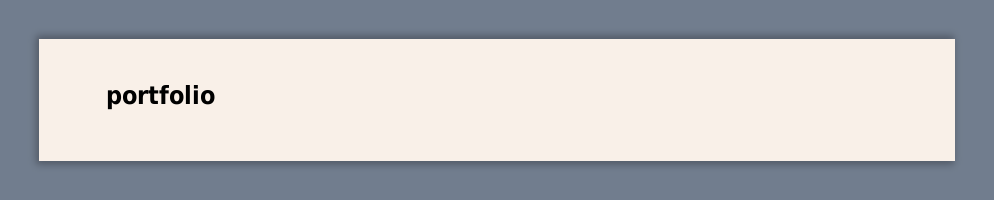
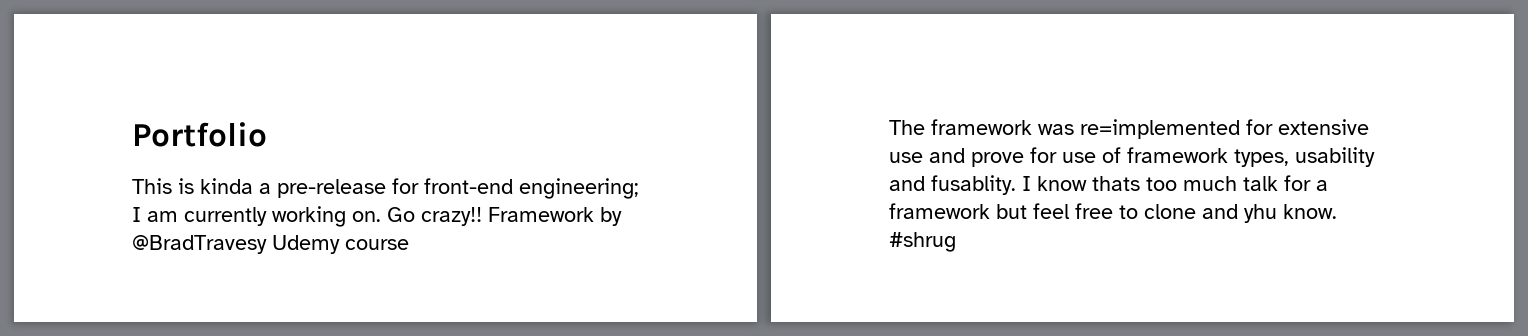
[106,85,215,110] portfolio -> [132,122,267,147] [132,178,639,199] [132,206,622,227] [132,235,409,254] [889,119,1369,139] [889,147,1375,167] [889,175,1328,195] [889,203,1337,223] [889,232,956,252] Portfolio // This is kinda a pre-release for front-end engineering; I am currently working on. Go crazy!! Framework by @BradTravesy Udemy course // The framework was re=implemented for extensive use and prove for use of framework types, usability and fusablity. I know thats too much talk for a framework but feel free to clone and yhu know. #shrug

